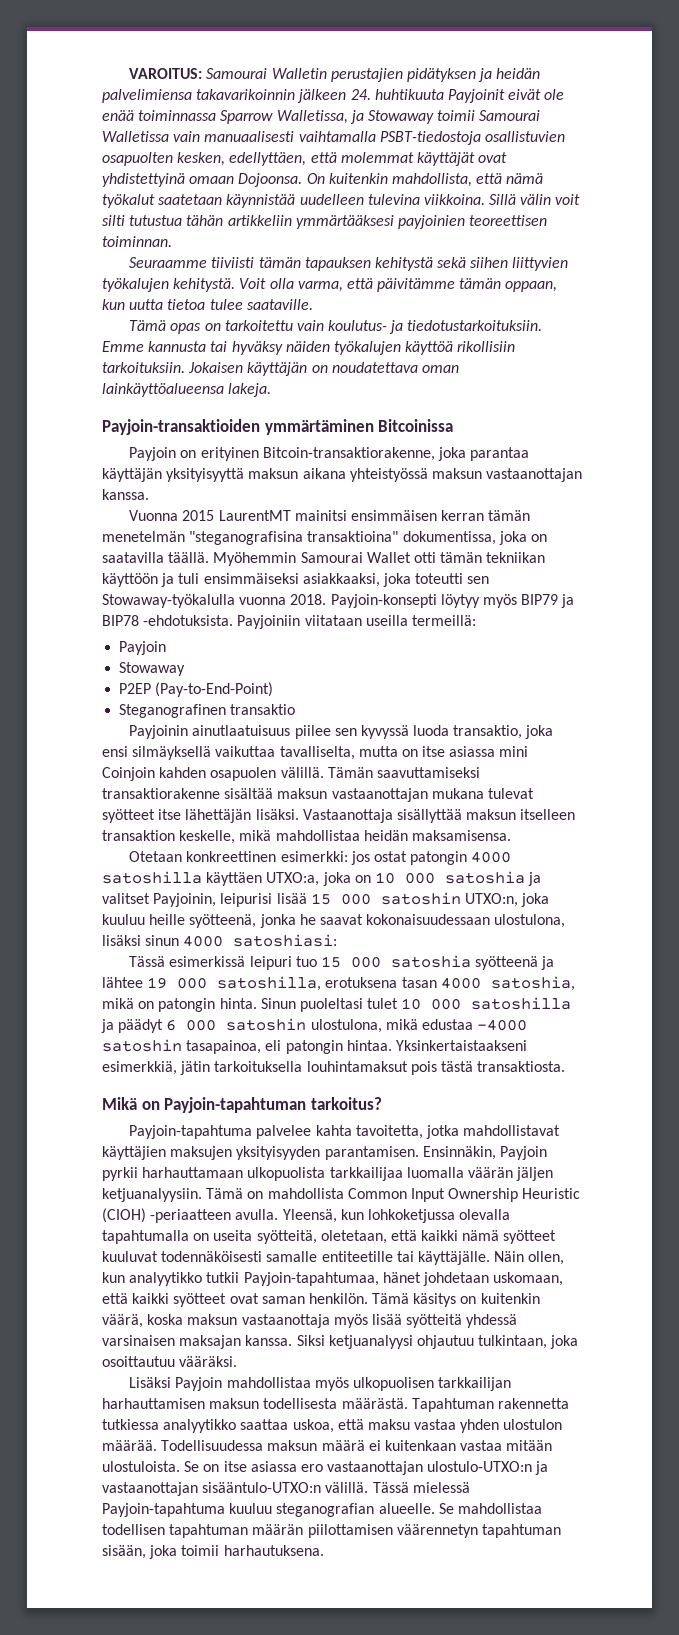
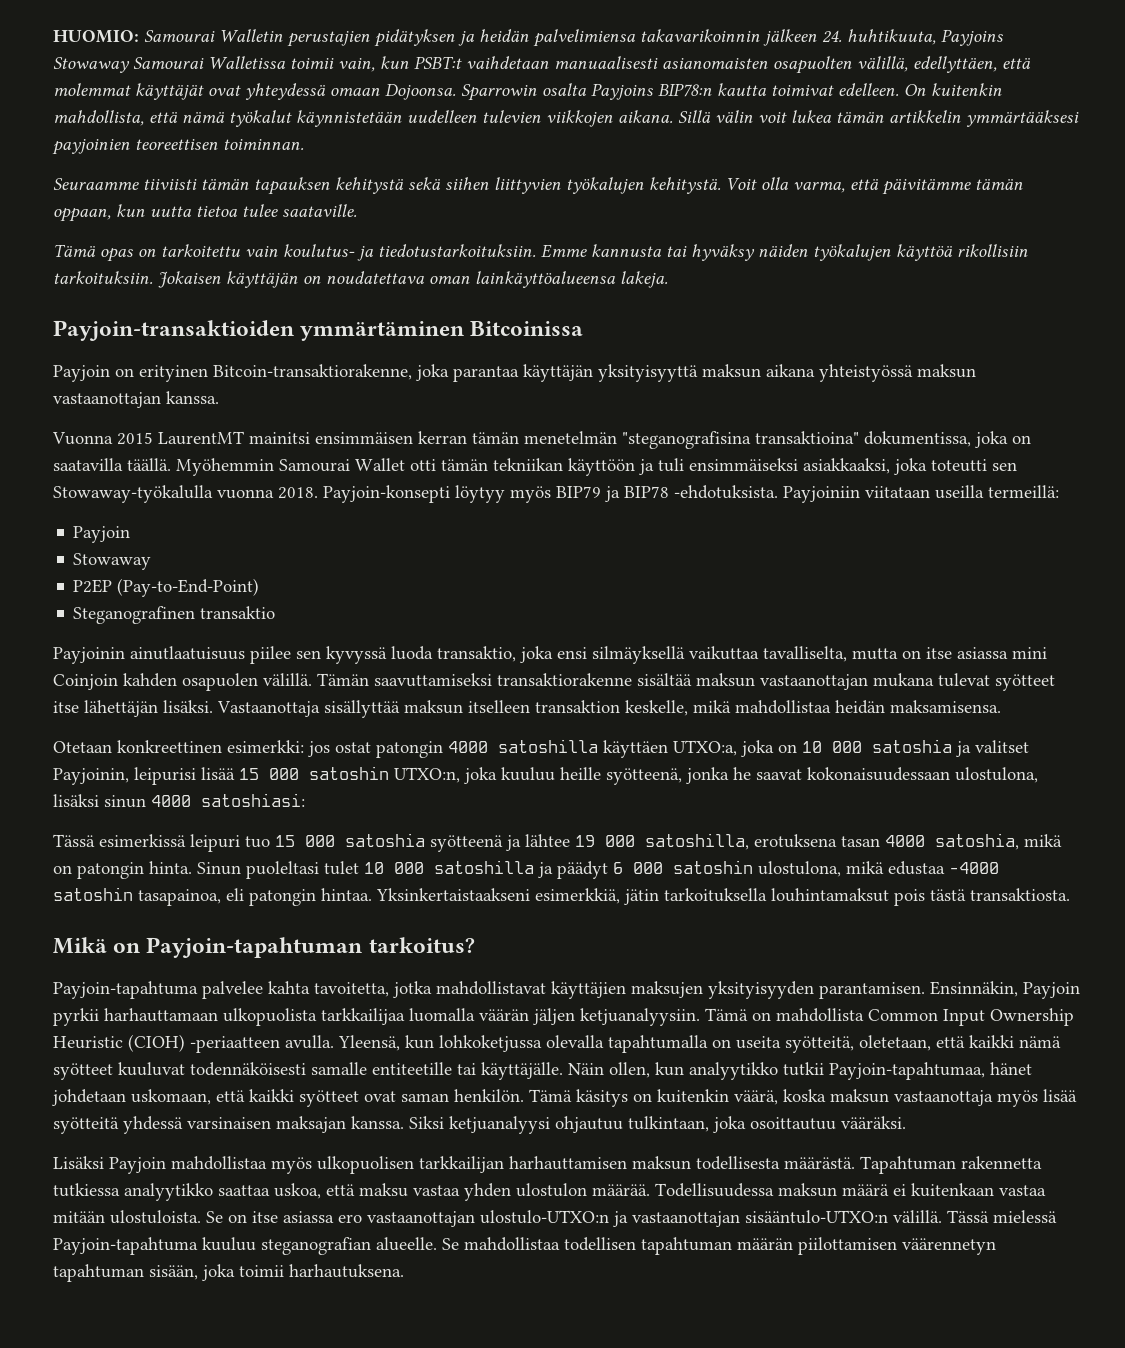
[129,68,203,79] VAROITUS: -> [53,30,139,43] HUOMIO:
[374,89,565,103] [102,110,541,124] [102,131,565,145] [102,152,226,166] huhtikuuta Payjoinit eivät ole enää toiminnassa Sparrow Walletissa, ja Stowaway toimii Samourai Walletissa vain manuaalisesti vaihtamalla PSBT-tiedostoja osallistuvien osapuolten kesken, -> [847,29,1003,46] [53,56,908,74] huhtikuuta, Payjoins Stowaway Samourai Walletissa toimii vain, kun PSBT:t vaihdetaan manuaalisesti asianomaisten osapuolten välillä,
[102,173,185,187] yhdistettyinä -> [245,83,326,100] yhteydessä
(303, 180) none -> [461,83,899,101] Sparrowin osalta Payjoins BIP78:n kautta toimivat edelleen.
[158,194,581,208] [102,215,292,226] saatetaan käynnistää uudelleen tulevina viikkoina. Sillä välin voit silti tutustua tähän artikkeliin -> [296,110,961,127] käynnistetään uudelleen tulevien viikkojen aikana. Sillä välin voit lukea tämän artikkelin

